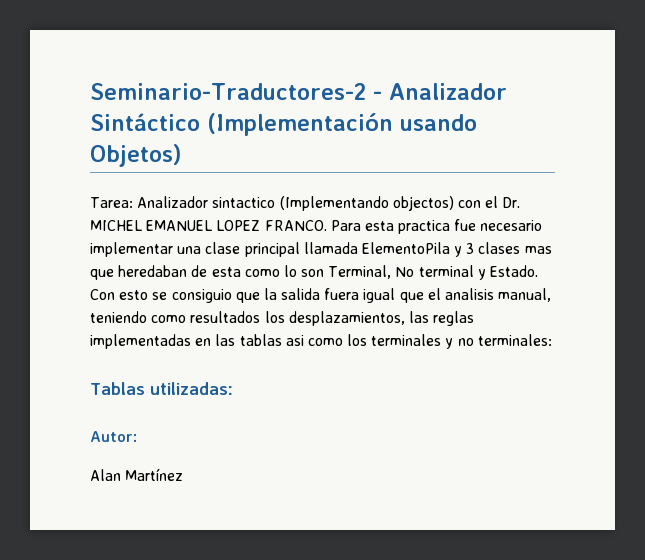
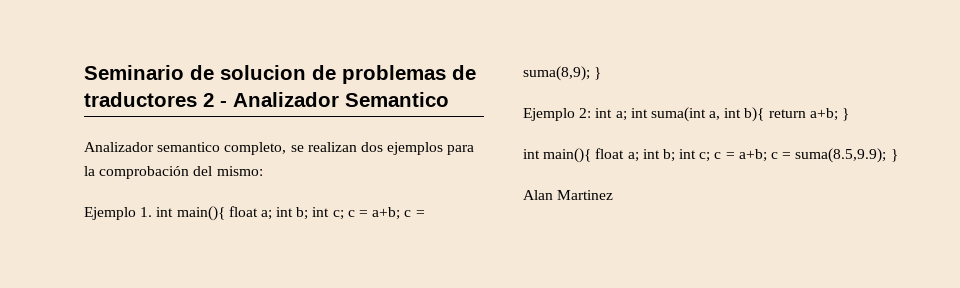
[90,83,507,100] [90,113,477,136] [90,144,182,167] [90,196,521,211] [90,219,543,234] [90,242,552,257] [90,265,539,280] [90,288,552,303] [90,311,475,326] [90,334,552,349] [90,382,233,395] [90,431,137,442] Seminario-Traductores-2 - Analizador Sintáctico (Implementación usando Objetos) // Tarea: Analizador sintactico (Implementando objectos) con el Dr. MICHEL EMANUEL LOPEZ FRANCO. Para esta practica fue necesario implementar una clase principal llamada ElementoPila y 3 clases mas que heredaban de esta como lo son Terminal, No terminal y Estado. Con esto se consiguio que la salida fuera igual que el analisis manual, teniendo como resultados los desplazamientos, las reglas implementadas en las tablas asi como los terminales y no terminales: // Tablas utilizadas: // Autor: -> [84,65,476,84] [84,92,449,107] [84,142,475,155] [84,166,263,179] [84,206,425,221] [523,66,602,81] [523,107,850,122] [523,148,898,163] Seminario de solucion de problemas de traductores 2 - Analizador Semantico // Analizador semantico completo, se realizan dos ejemplos para la comprobación del mismo: // Ejemplo 1. int main(){ float a; int b; int c; c = a+b; c = suma(8,9); } // Ejemplo 2: int a; int suma(int a, int b){ return a+b; } // int main(){ float a; int b; int c; c = a+b; c = suma(8.5,9.9); }
[125,468,184,481] Martínez -> [557,190,614,200] Martinez

